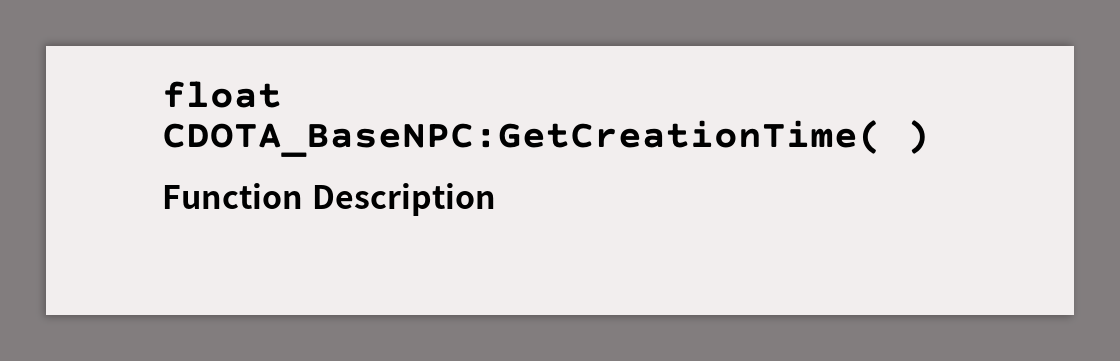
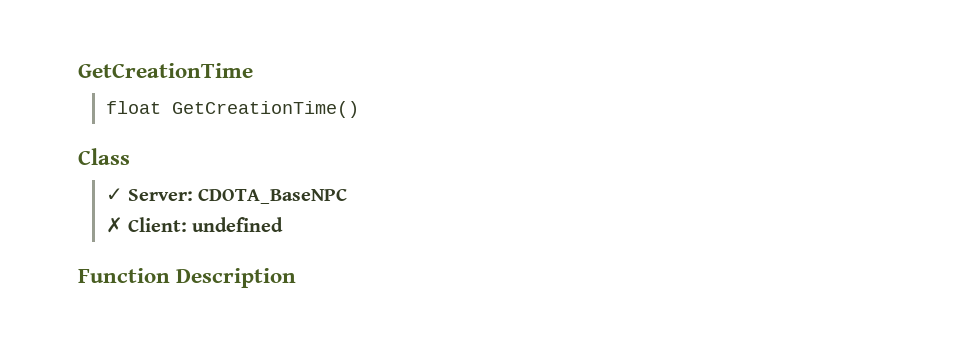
[162,81,282,108] [162,120,930,157] float CDOTA_BaseNPC:GetCreationTime( ) -> [78,63,253,78] [105,101,359,118] [78,148,130,165] [105,188,348,204] [105,217,284,233] GetCreationTime // float GetCreationTime() // Class // ✓ Server: CDOTA_BaseNPC // ✗ Client: undefined

